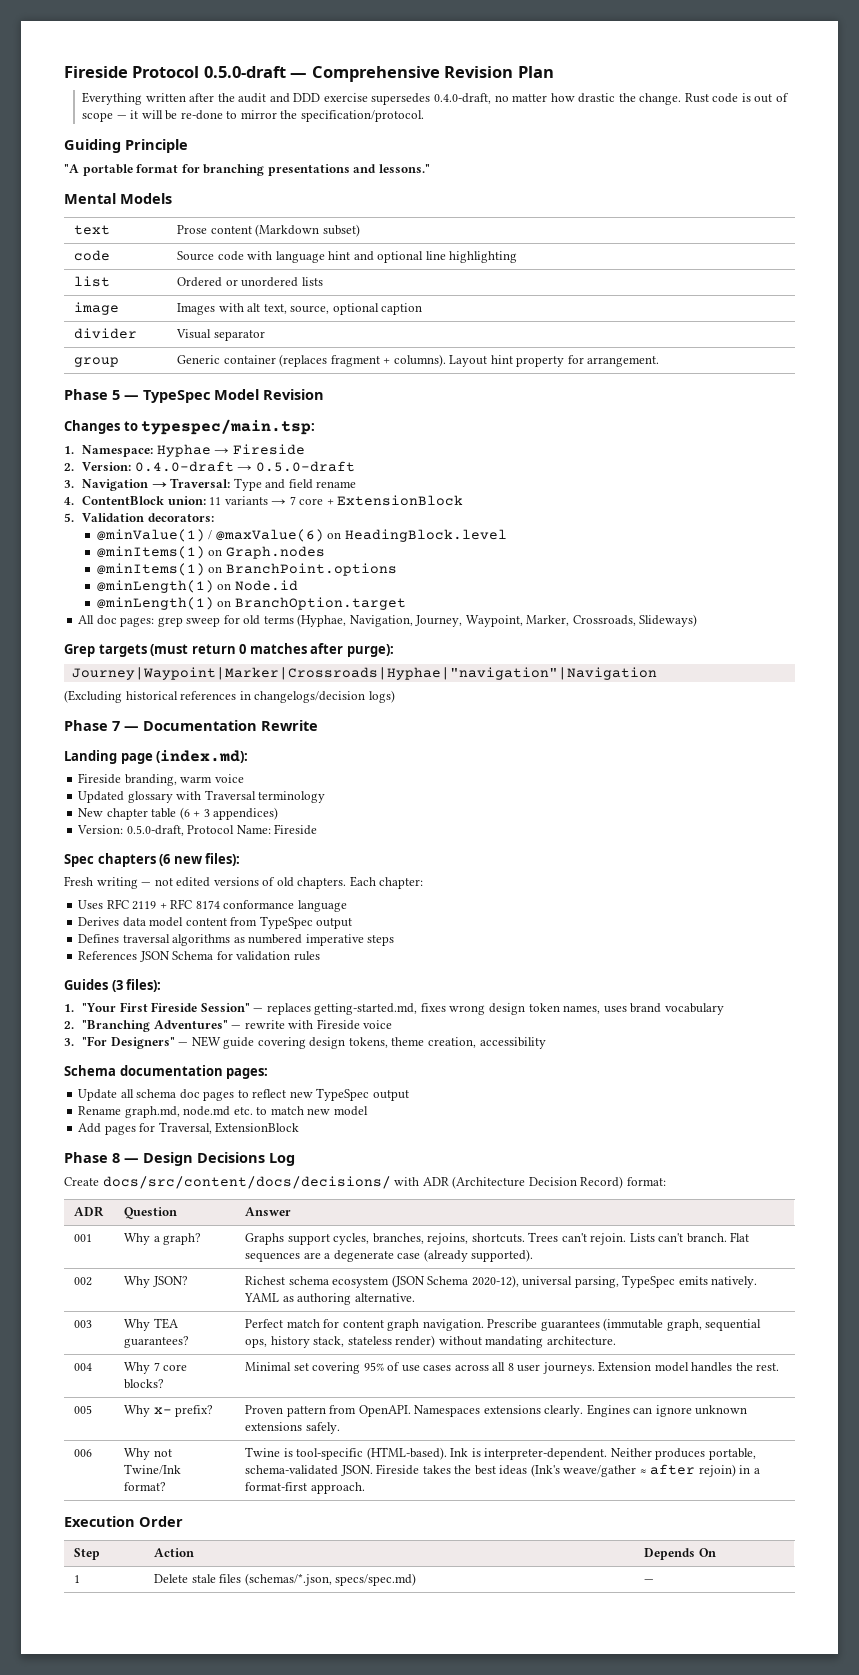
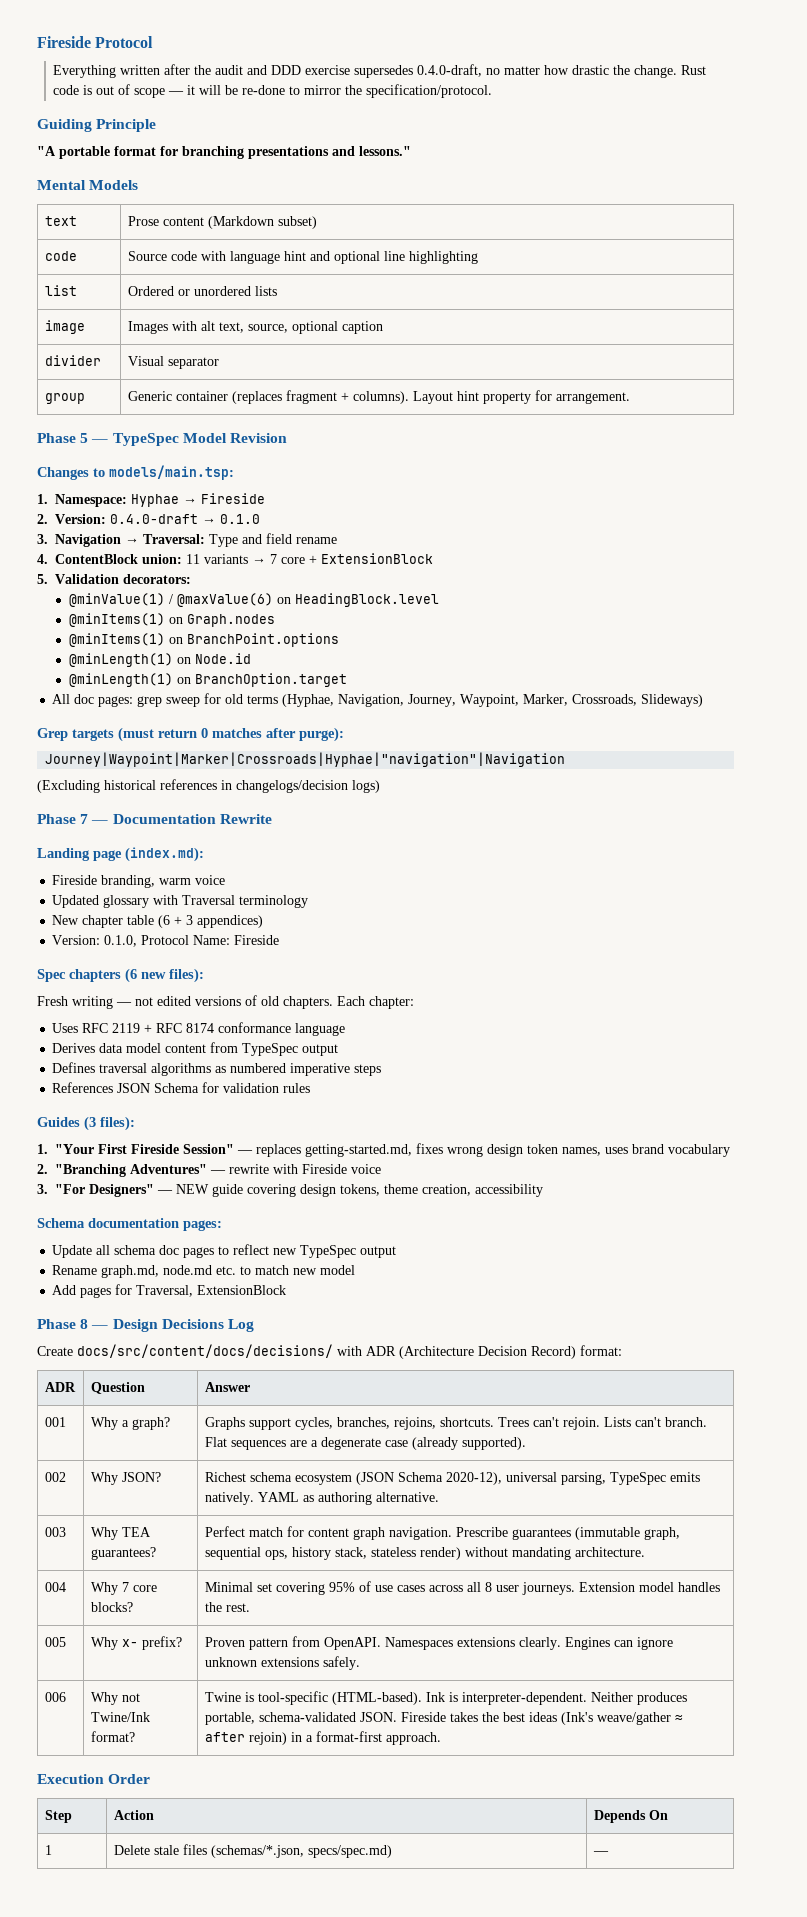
[203,66,554,82] 0.5.0-draft — Comprehensive Revision Plan -> (154, 42) none
[141,419,316,435] typespec/main.tsp: -> [109,465,234,480] models/main.tsp:
[255,461,355,472] 0.5.0-draft -> [220,514,260,524] 0.1.0
[126,825,184,836] 0.5.0-draft, -> [104,935,138,947] 0.1.0,

